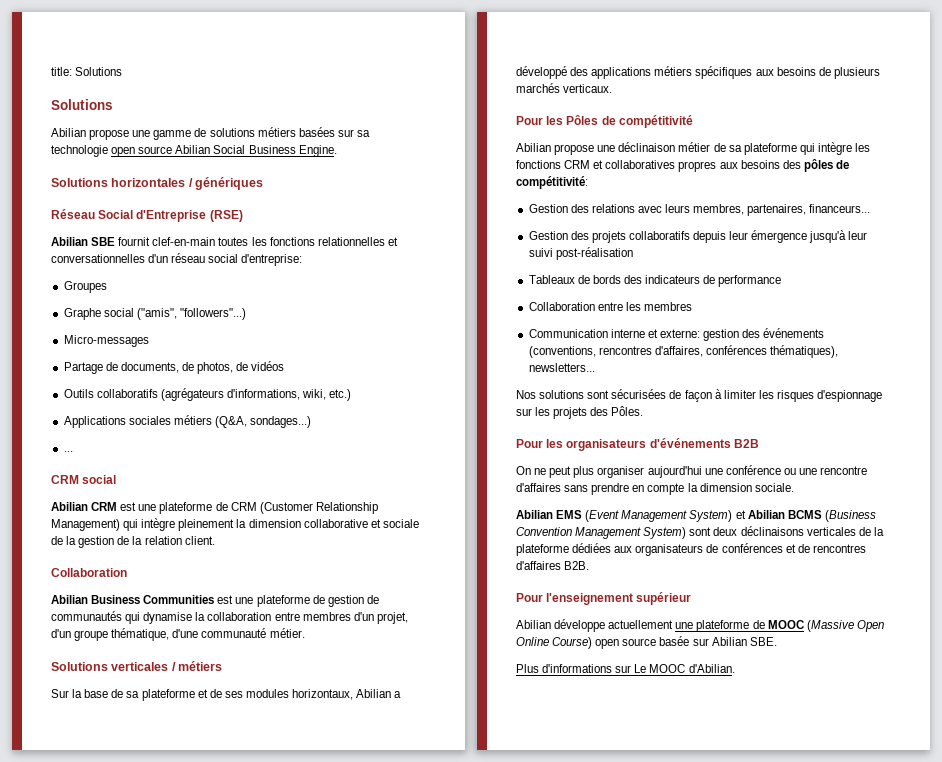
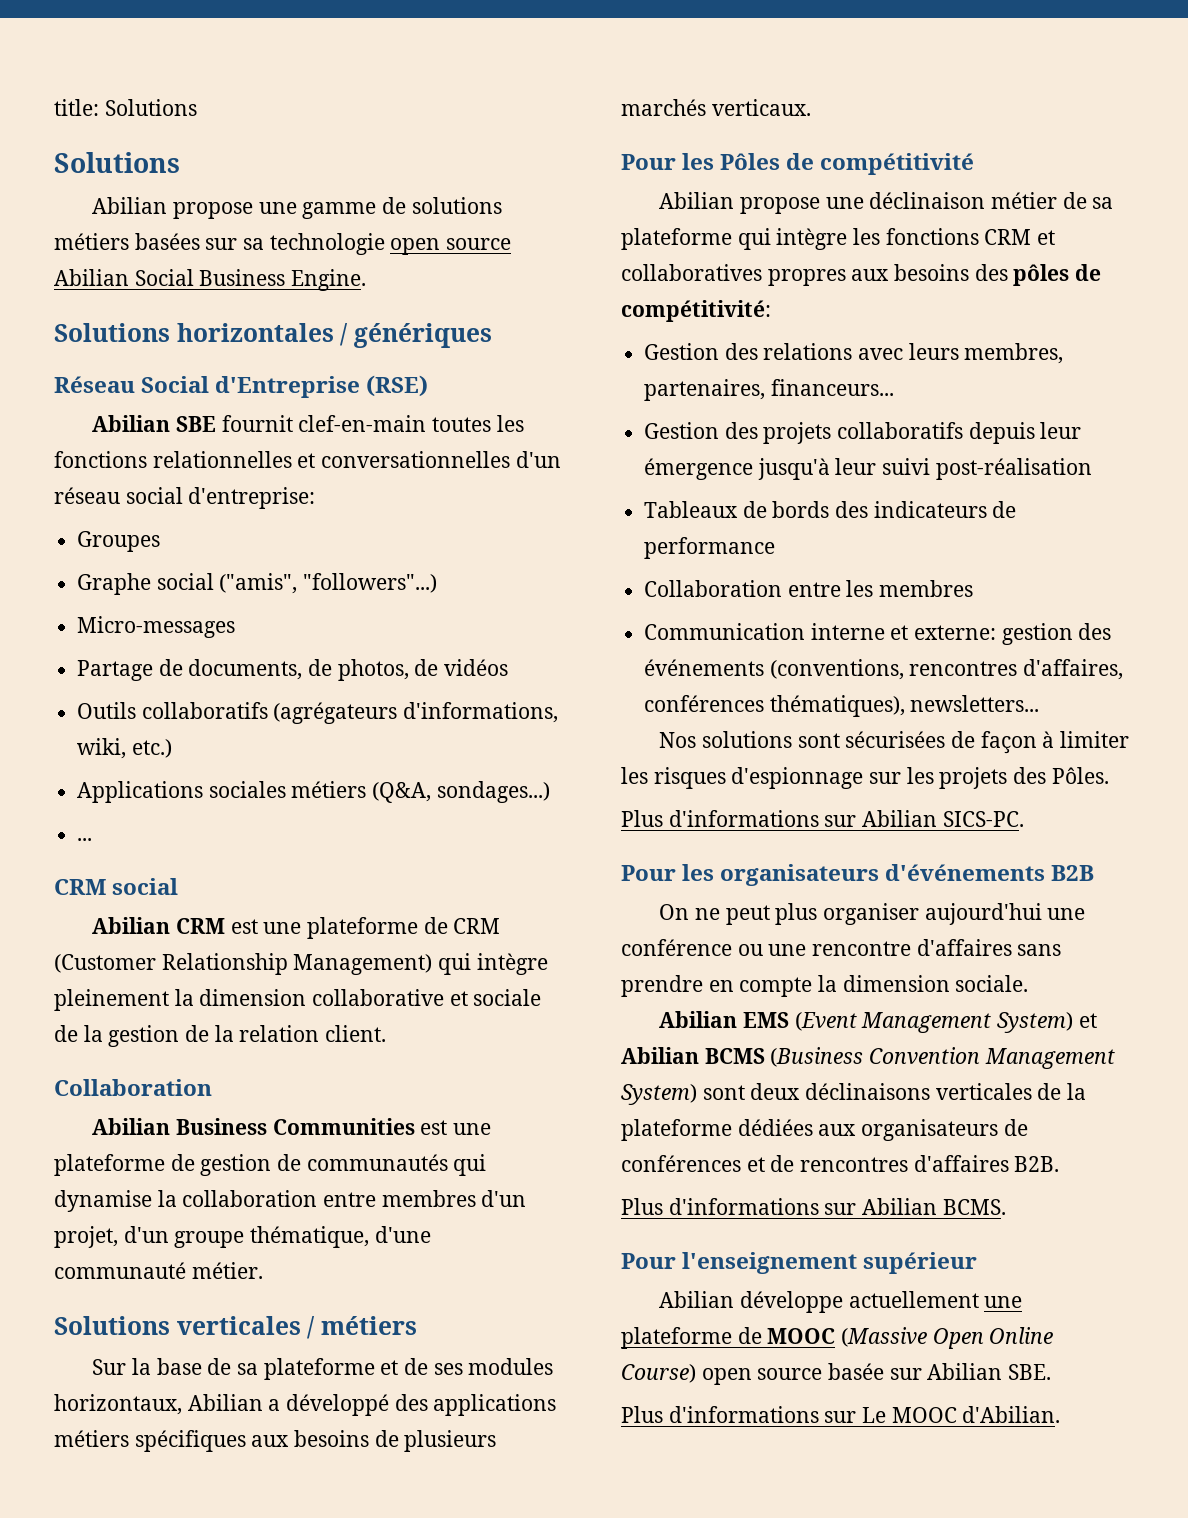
(644, 411) none -> [621,810,1024,827] // Plus d'informations sur Abilian SICS-PC.
(590, 565) none -> [621,1198,1006,1215] // Plus d'informations sur Abilian BCMS.

